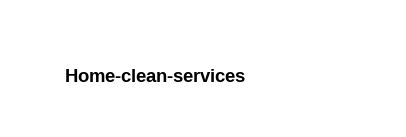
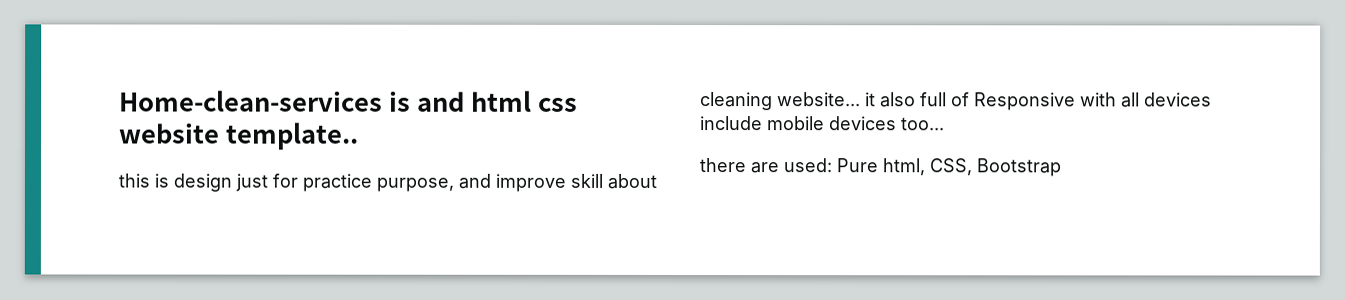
(245, 75) none -> [388,90,578,112] [119,122,359,150] [118,173,657,192] [700,92,1212,111] [700,116,945,131] [699,158,1061,177] is and html css website template.. // this is design just for practice purpose, and improve skill about cleaning website... it also full of Responsive with all devices include mobile devices too... // there are used: Pure html, CSS, Bootstrap

